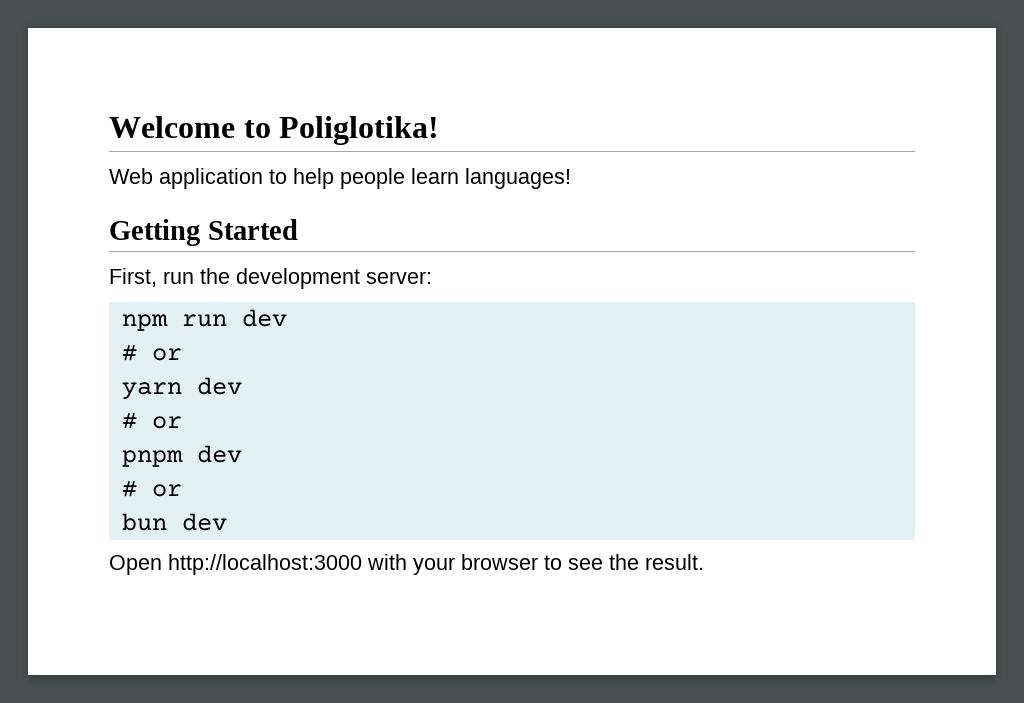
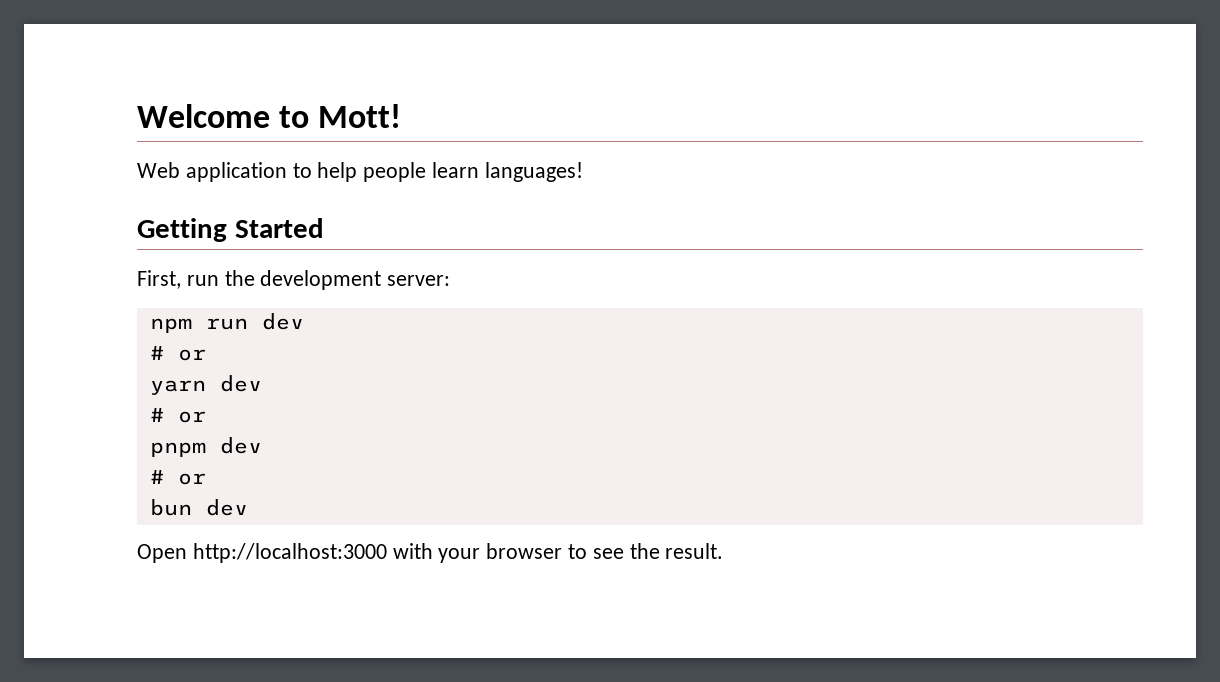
[279,116,440,145] Poliglotika! -> [318,104,402,128] Mott!

